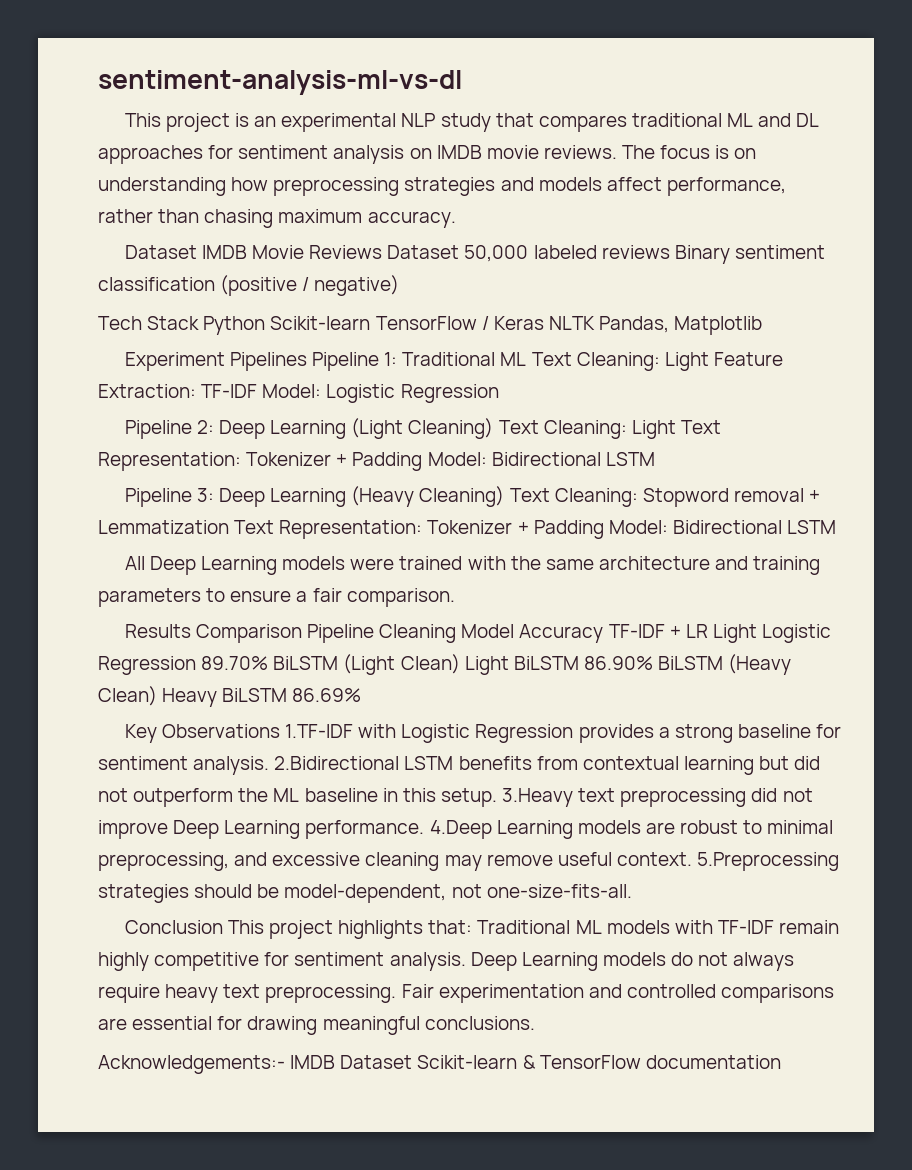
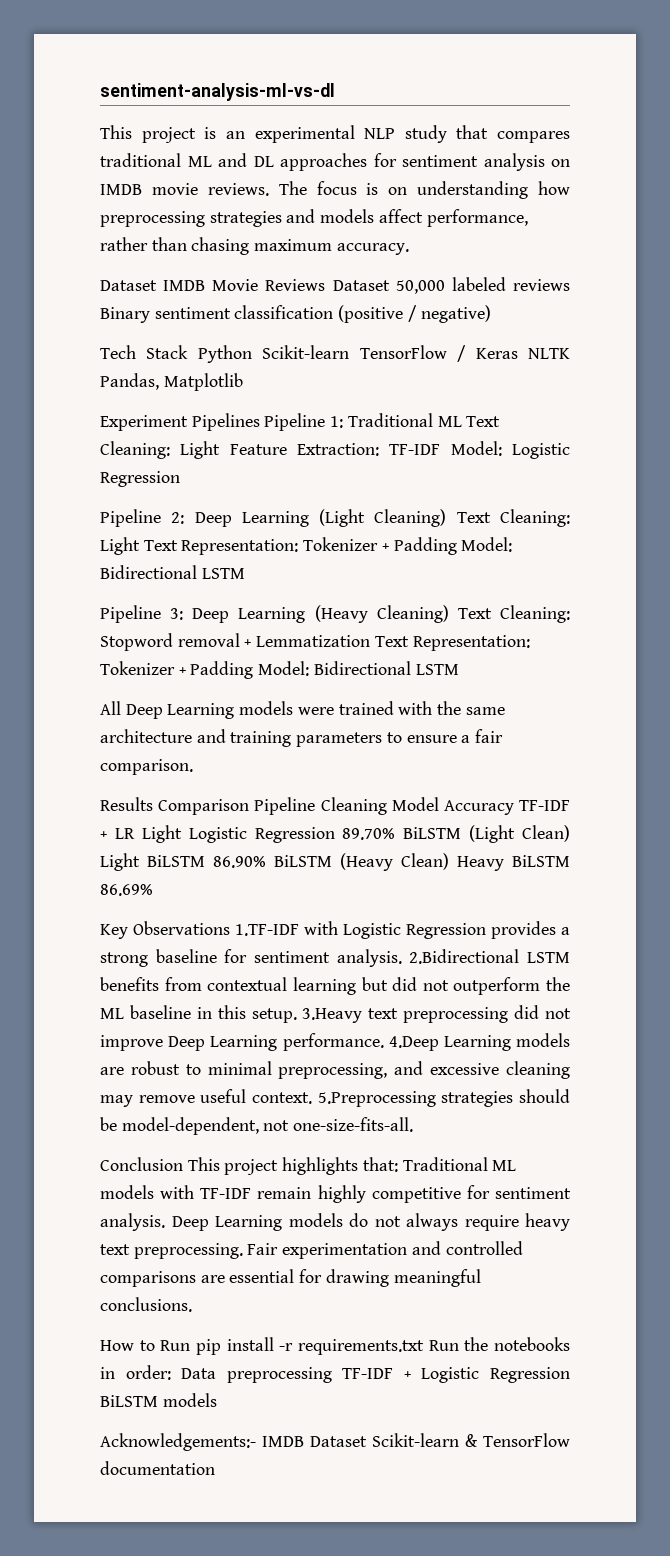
(535, 1023) none -> [100,1337,570,1355] [100,1365,570,1383] [100,1393,217,1407] // How to Run pip install -r requirements.txt Run the notebooks in order: Data preprocessing TF-IDF + Logistic Regression BiLSTM models

